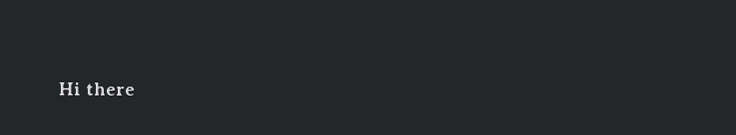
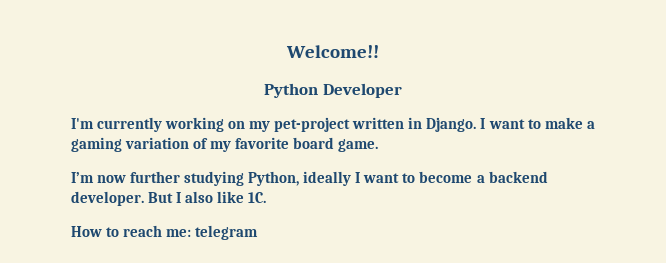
[58,82,135,96] Hi there -> [286,45,379,58] [264,83,402,98] [71,117,595,132] [71,137,379,152] [71,171,548,186] [71,191,267,206] [71,225,259,240] Welcome!! // Python Developer // I'm currently working on my pet-project written in Django. I want to make a gaming variation of my favorite board game. // I’m now further studying Python, ideally I want to become a backend developer. But I also like 1C. // How to reach me: telegram

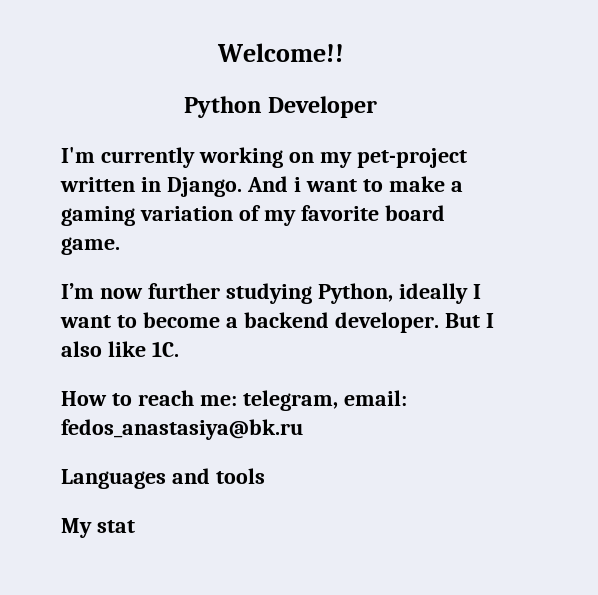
[480,118,486,129] I -> [246,176,301,192] And i
[195,225,259,240] telegram -> [242,390,407,411] [61,419,303,440] [61,468,265,489] [61,518,135,538] telegram, email: fedos_anastasiya@bk.ru // Languages and tools // My stat

